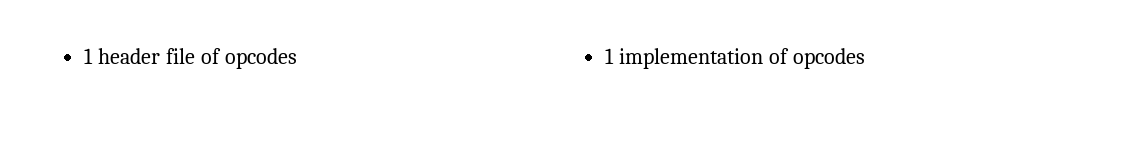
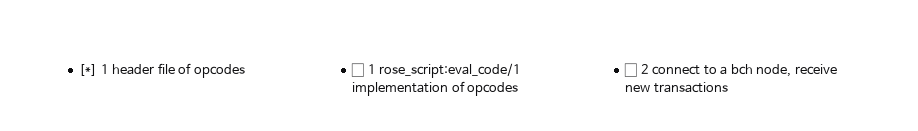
(84, 56) none -> [79,64,98,76] [*]
[605,48,615,64] 1 -> [351,63,522,78] ☐ 1 rose_script:eval_code/1
(866, 58) none -> [624,63,837,77] [625,82,728,93] // ☐ 2 connect to a bch node, receive new transactions

